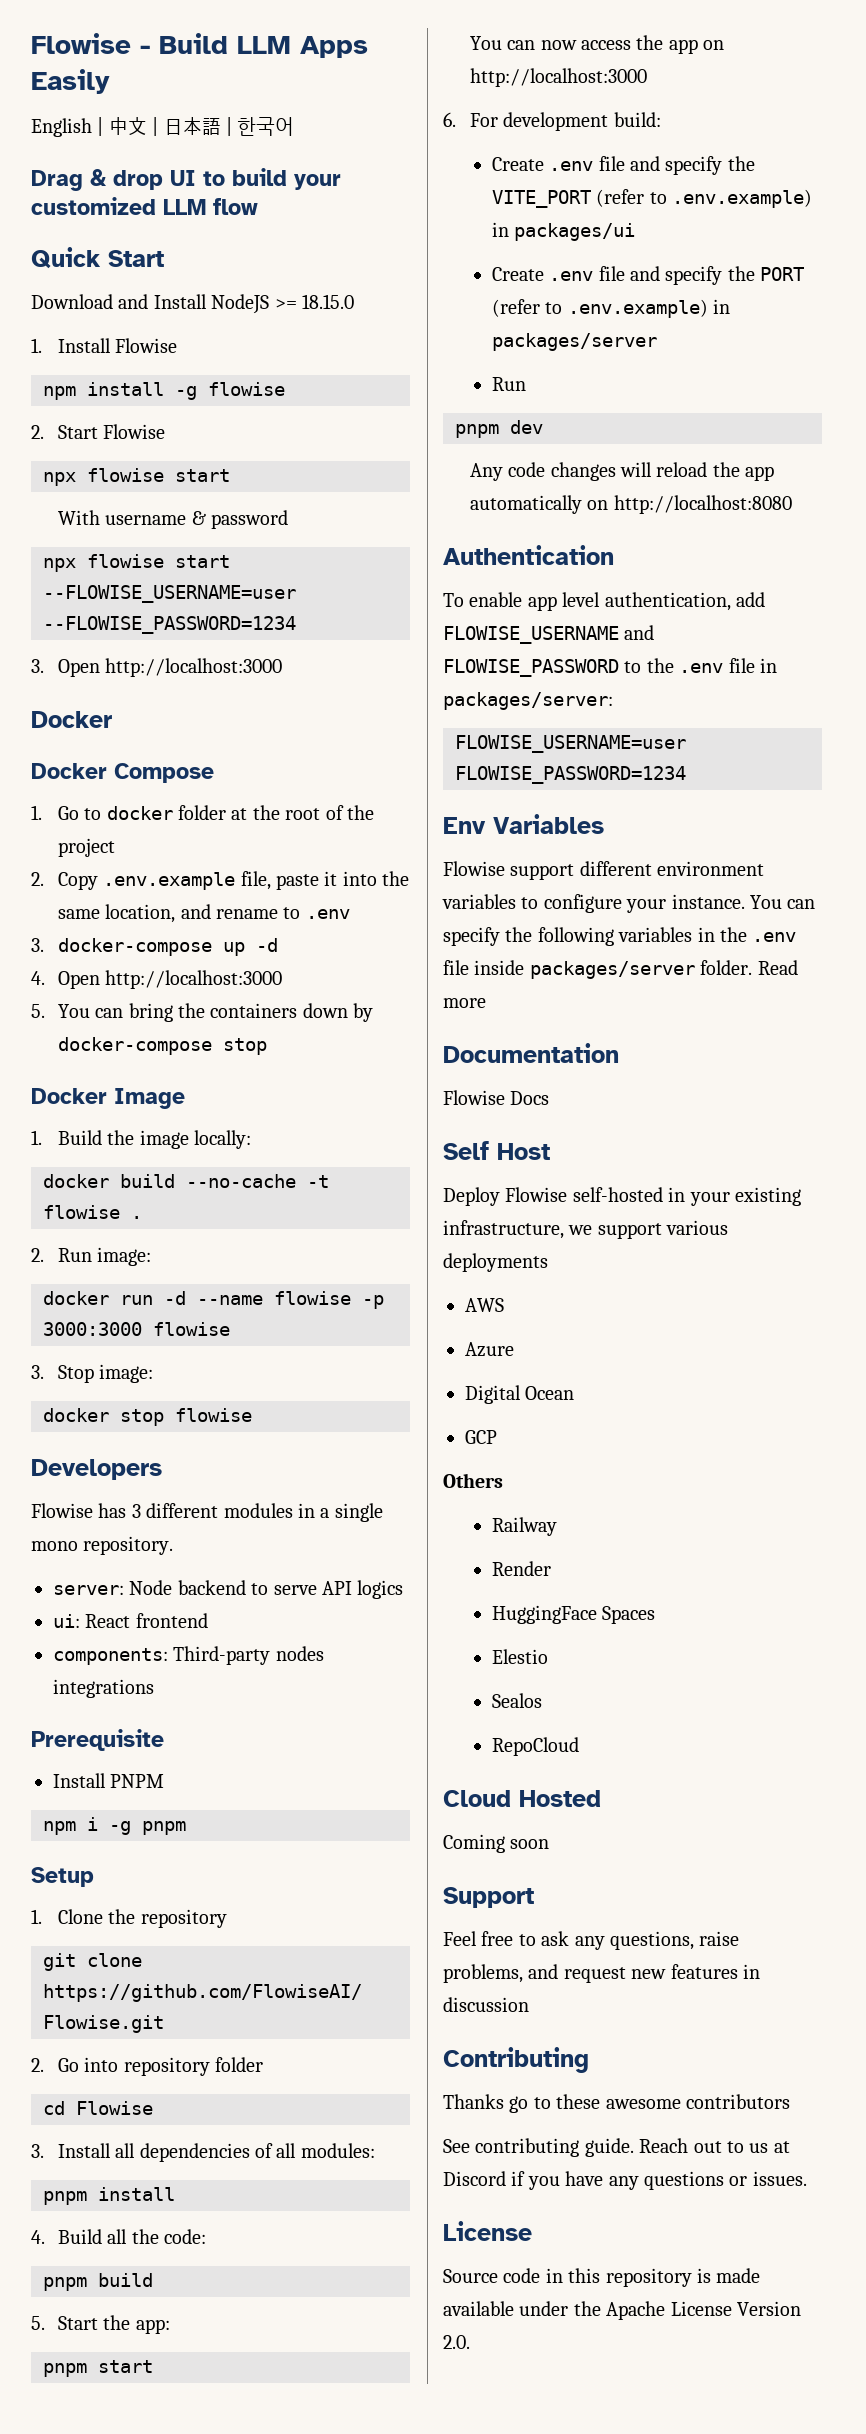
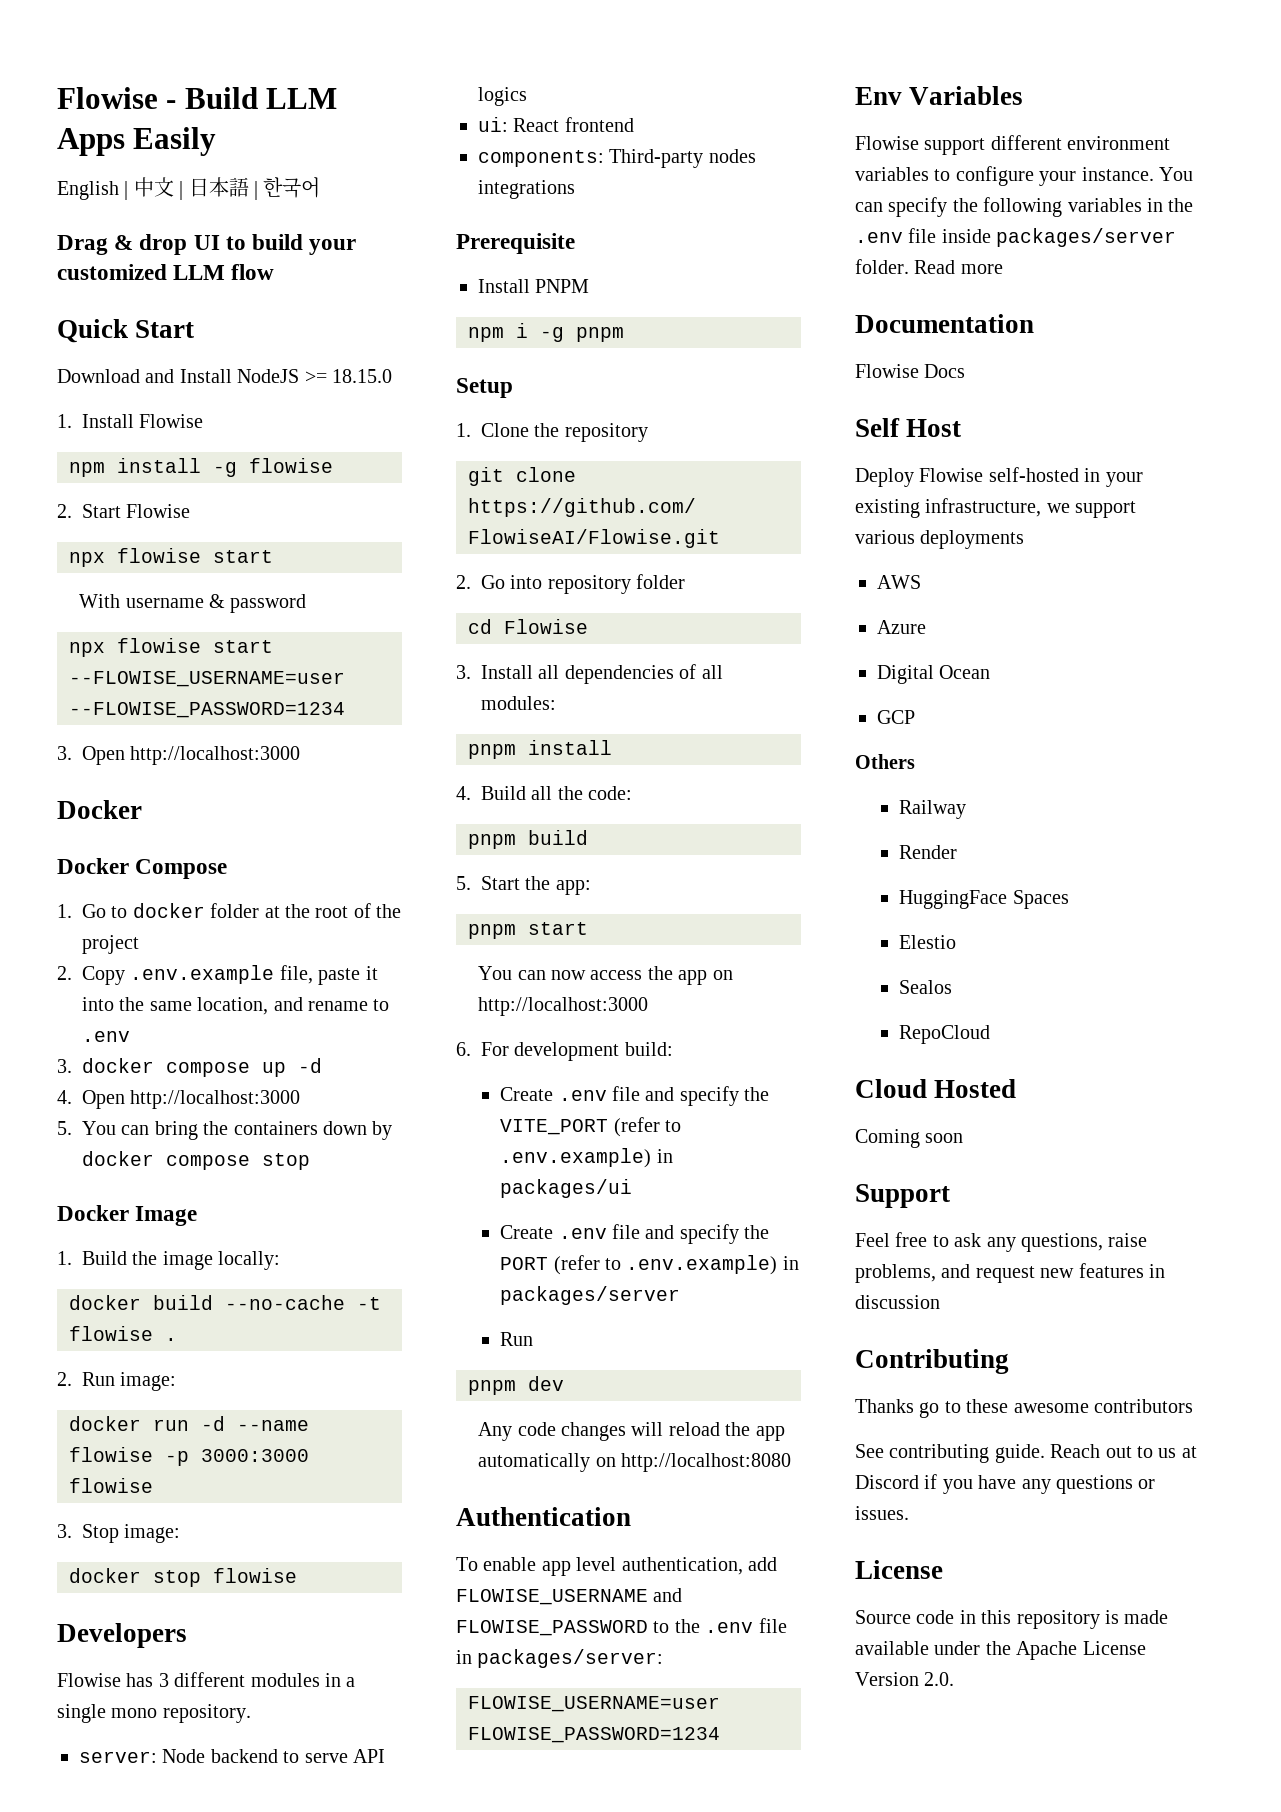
[57,938,212,956] docker-compose -> [82,1058,250,1077] docker compose
[57,1037,212,1055] docker-compose -> [82,1151,250,1170] docker compose

